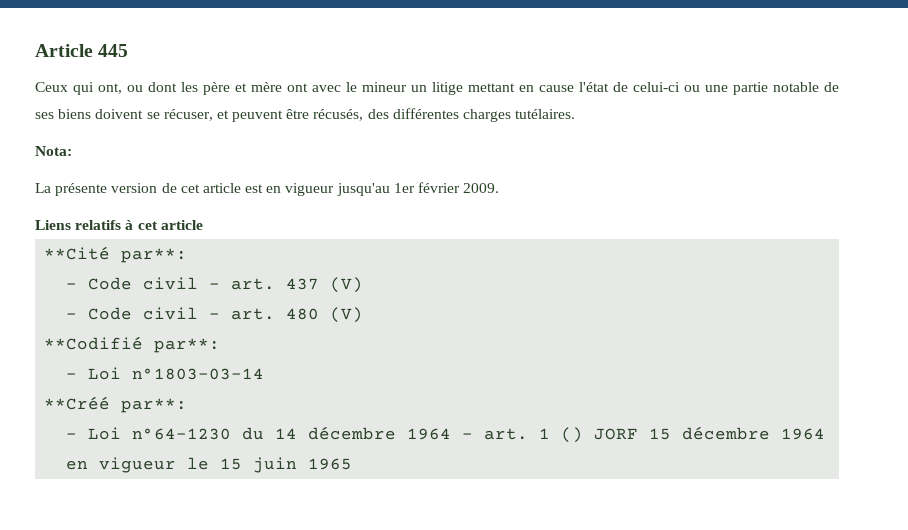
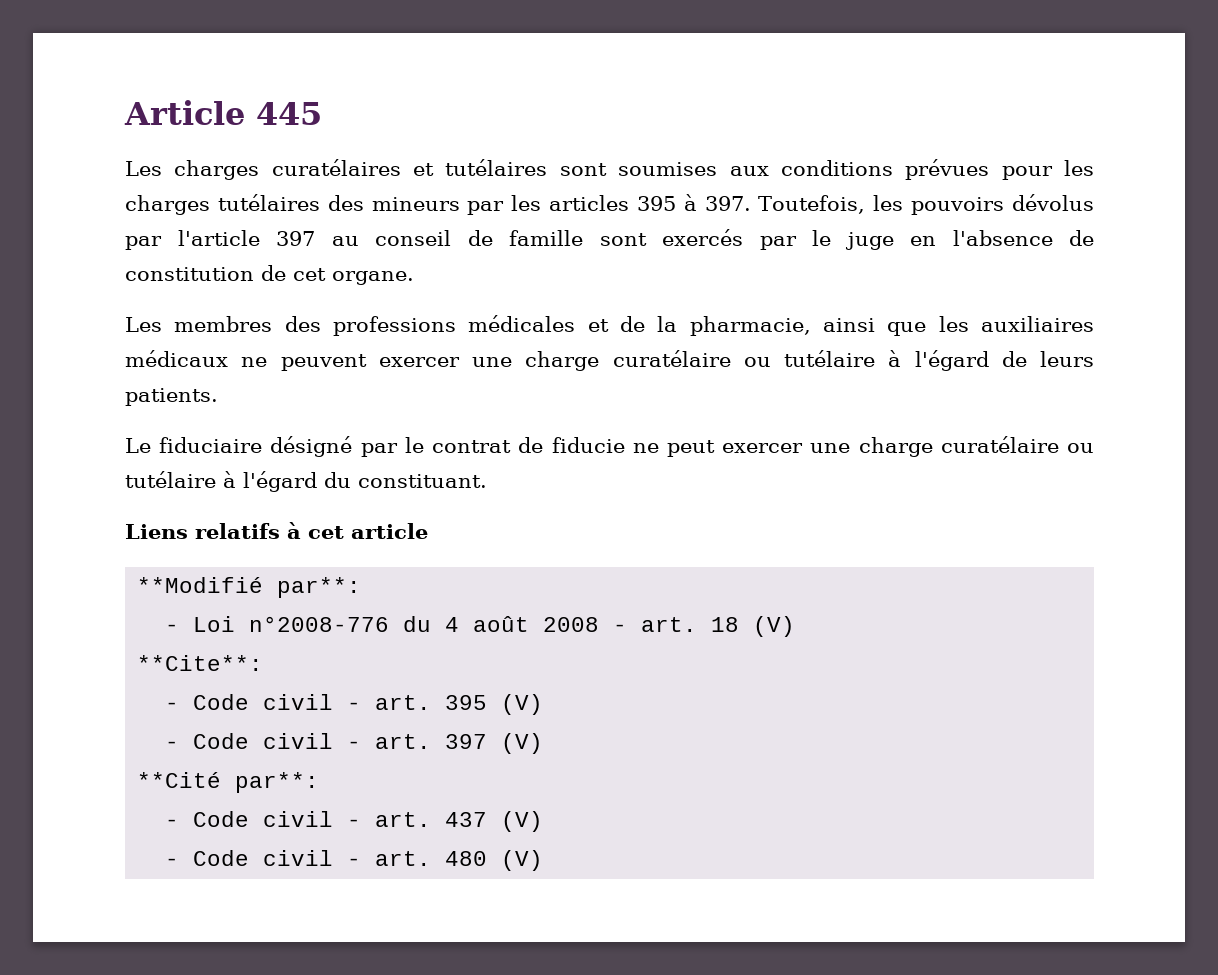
[35,82,839,95] [35,108,576,122] [35,146,72,156] [35,182,500,196] Ceux qui ont, ou dont les père et mère ont avec le mineur un litige mettant en cause l'état de celui-ci ou une partie notable de ses biens doivent se récuser, et peuvent être récusés, des différentes charges tutélaires. // Nota: // La présente version de cet article est en vigueur jusqu'au 1er février 2009. -> [125,159,1094,180] [125,194,1094,215] [125,229,1094,250] [125,265,414,285] [125,315,1095,336] [125,350,1094,371] [125,388,218,406] [125,436,1094,457] [125,471,487,492] Les charges curatélaires et tutélaires sont soumises aux conditions prévues pour les charges tutélaires des mineurs par les articles 395 à 397. Toutefois, les pouvoirs dévolus par l'article 397 au conseil de famille sont exercés par le juge en l'absence de constitution de cet organe. // Les membres des professions médicales et de la pharmacie, ainsi que les auxiliaires médicaux ne peuvent exercer une charge curatélaire ou tutélaire à l'égard de leurs patients. // Le fiduciaire désigné par le contrat de fiducie ne peut exercer une charge curatélaire ou tutélaire à l'égard du constituant.
(203, 225) none -> [137,577,362,598] [165,616,796,637] [137,655,264,671] [165,694,544,715] [165,733,544,754] // **Modifié par**: // - Loi n°2008-776 du 4 août 2008 - art. 18 (V) // **Cite**: // - Code civil - art. 395 (V) // - Code civil - art. 397 (V)
[44,336,221,353] [66,367,265,380] [44,396,188,413] [66,426,826,443] [66,457,353,473] // **Codifié par**: // - Loi n°1803-03-14 // **Créé par**: // - Loi n°64-1230 du 14 décembre 1964 - art. 1 () JORF 15 décembre 1964 en vigueur le 15 juin 1965 -> (544, 860) none

